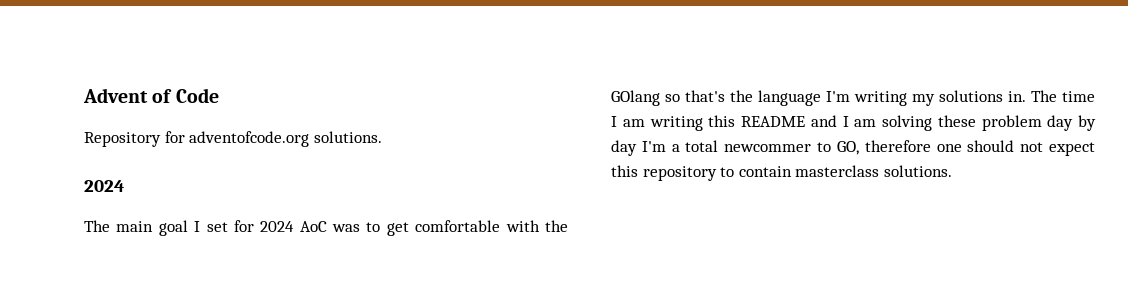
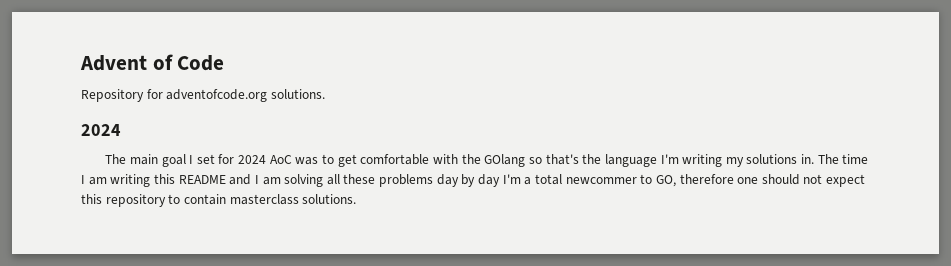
[937,115,1042,131] these problem -> [326,174,434,187] all these problems

